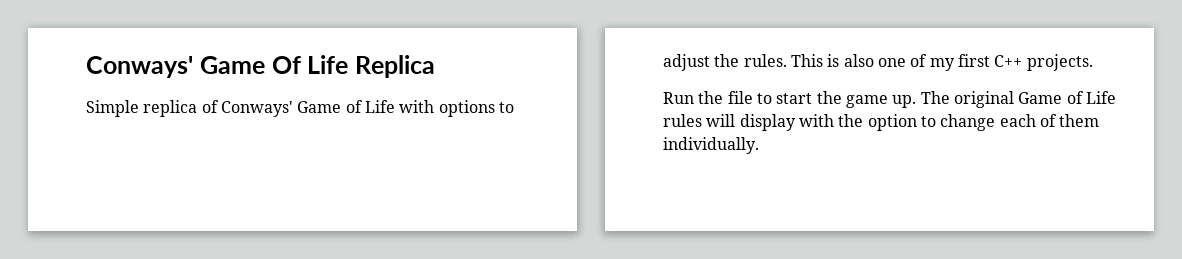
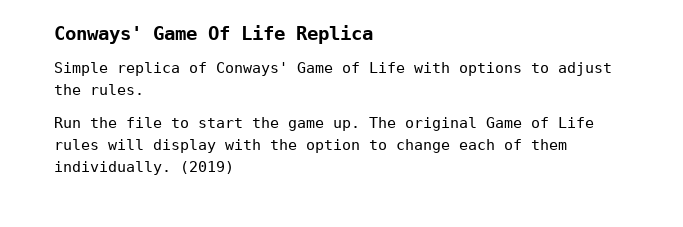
[790,54,1093,71] This is also one of my first C++ projects. -> (144, 89) none
(759, 145) none -> [180,161,234,174] (2019)

